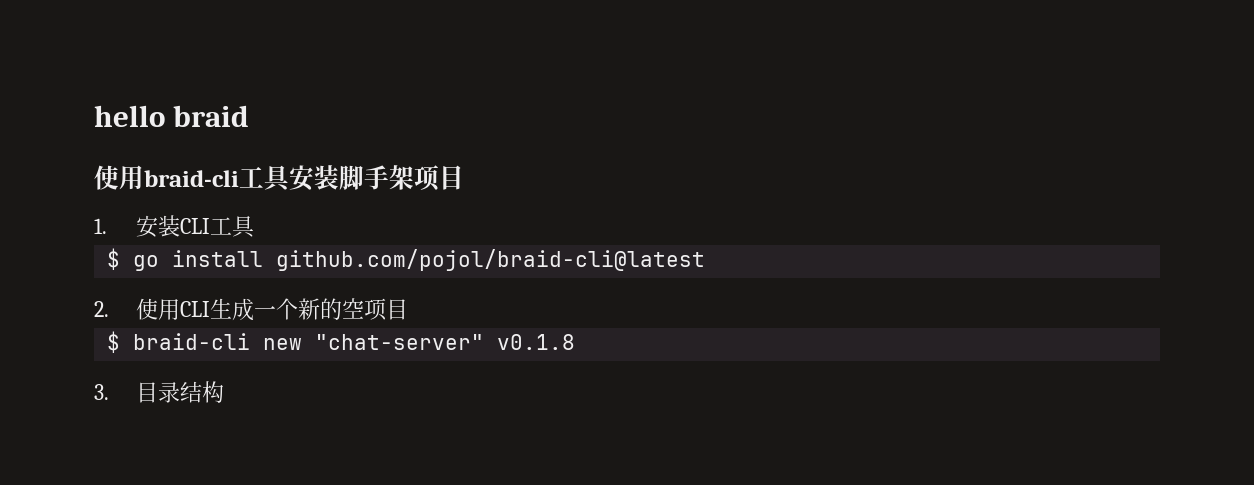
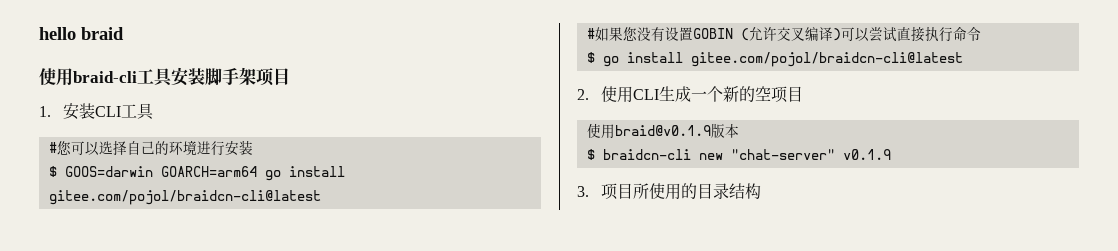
(256, 227) none -> [48,140,253,156] [48,166,345,181] [48,190,321,205] [586,26,981,42] // #您可以选择自己的环境进行安装 // $ GOOS=darwin GOARCH=arm64 go install gitee.com/pojol/braidcn-cli@latest // #如果您没有设置GOBIN (允许交叉编译)可以尝试直接执行命令
[276,249,706,271] github.com/pojol/braid-cli@latest -> [690,52,963,67] gitee.com/pojol/braidcn-cli@latest
[107,331,251,353] // $ braid-cli -> [586,123,739,139] [586,149,691,160] // 使用braid@v0.1.9版本 // $ braidcn-cli
[497,334,576,350] v0.1.8 -> [842,149,891,160] v0.1.9
(109, 392) none -> [600,183,697,200] 项目所使用的

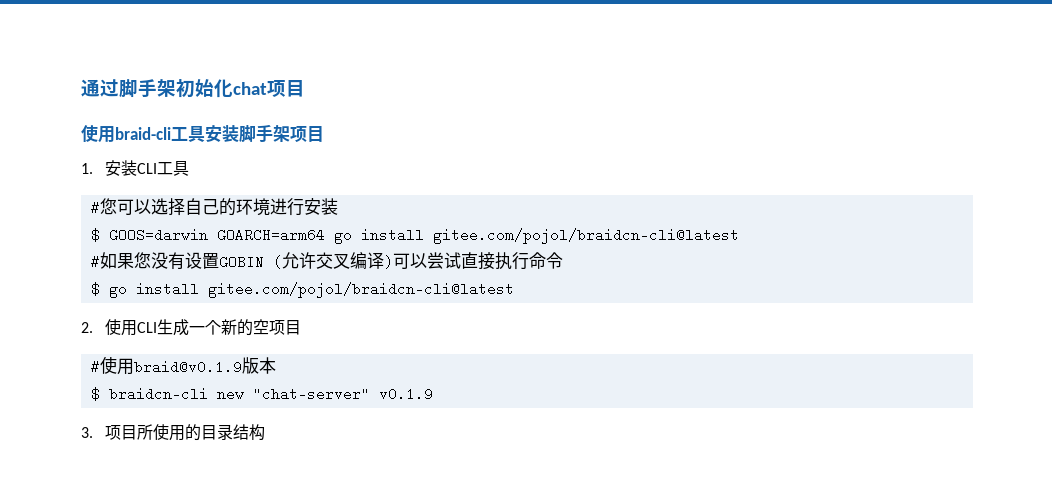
[39,27,124,40] hello braid -> [81,79,305,98] 通过脚手架初始化chat项目
(803, 94) none -> [90,360,100,374] #

